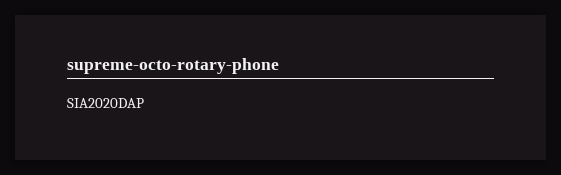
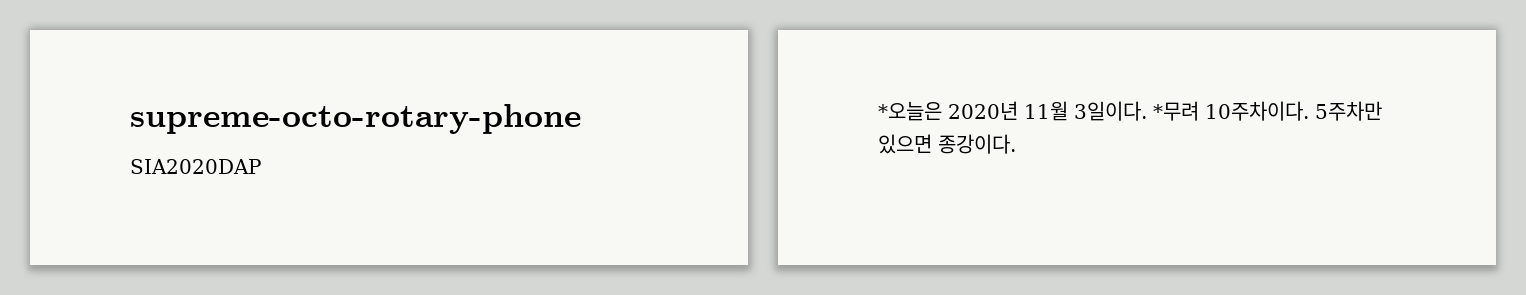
(144, 103) none -> [878,101,1382,121] [878,134,1016,154] // *오늘은 2020년 11월 3일이다. *무려 10주차이다. 5주차만 있으면 종강이다.

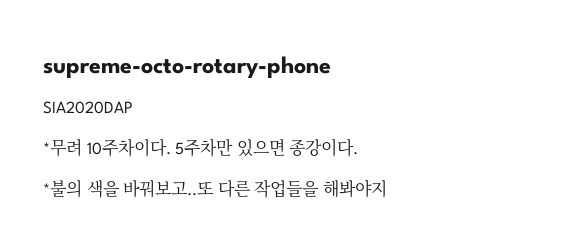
[878,101,1147,121] *오늘은 2020년 11월 3일이다. -> (133, 107) none
(1016, 144) none -> [43,179,387,198] // *불의 색을 바꿔보고..또 다른 작업들을 해봐야지

